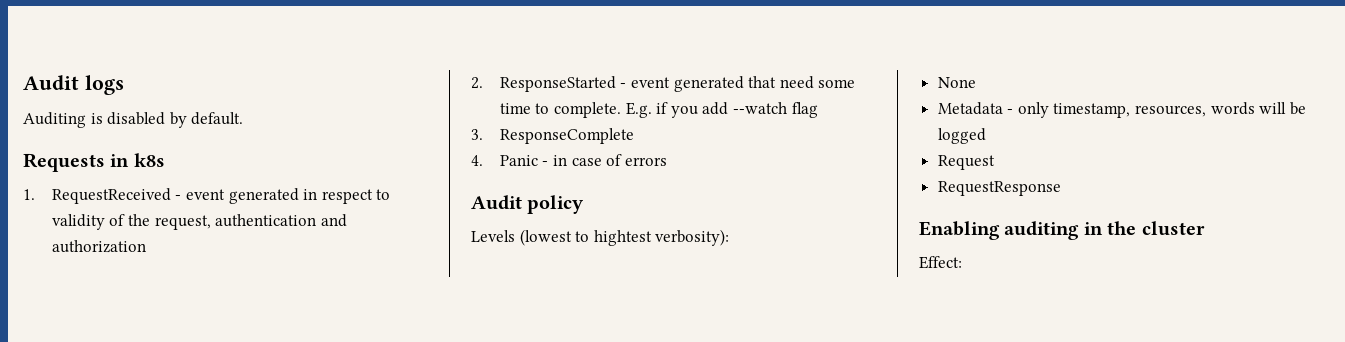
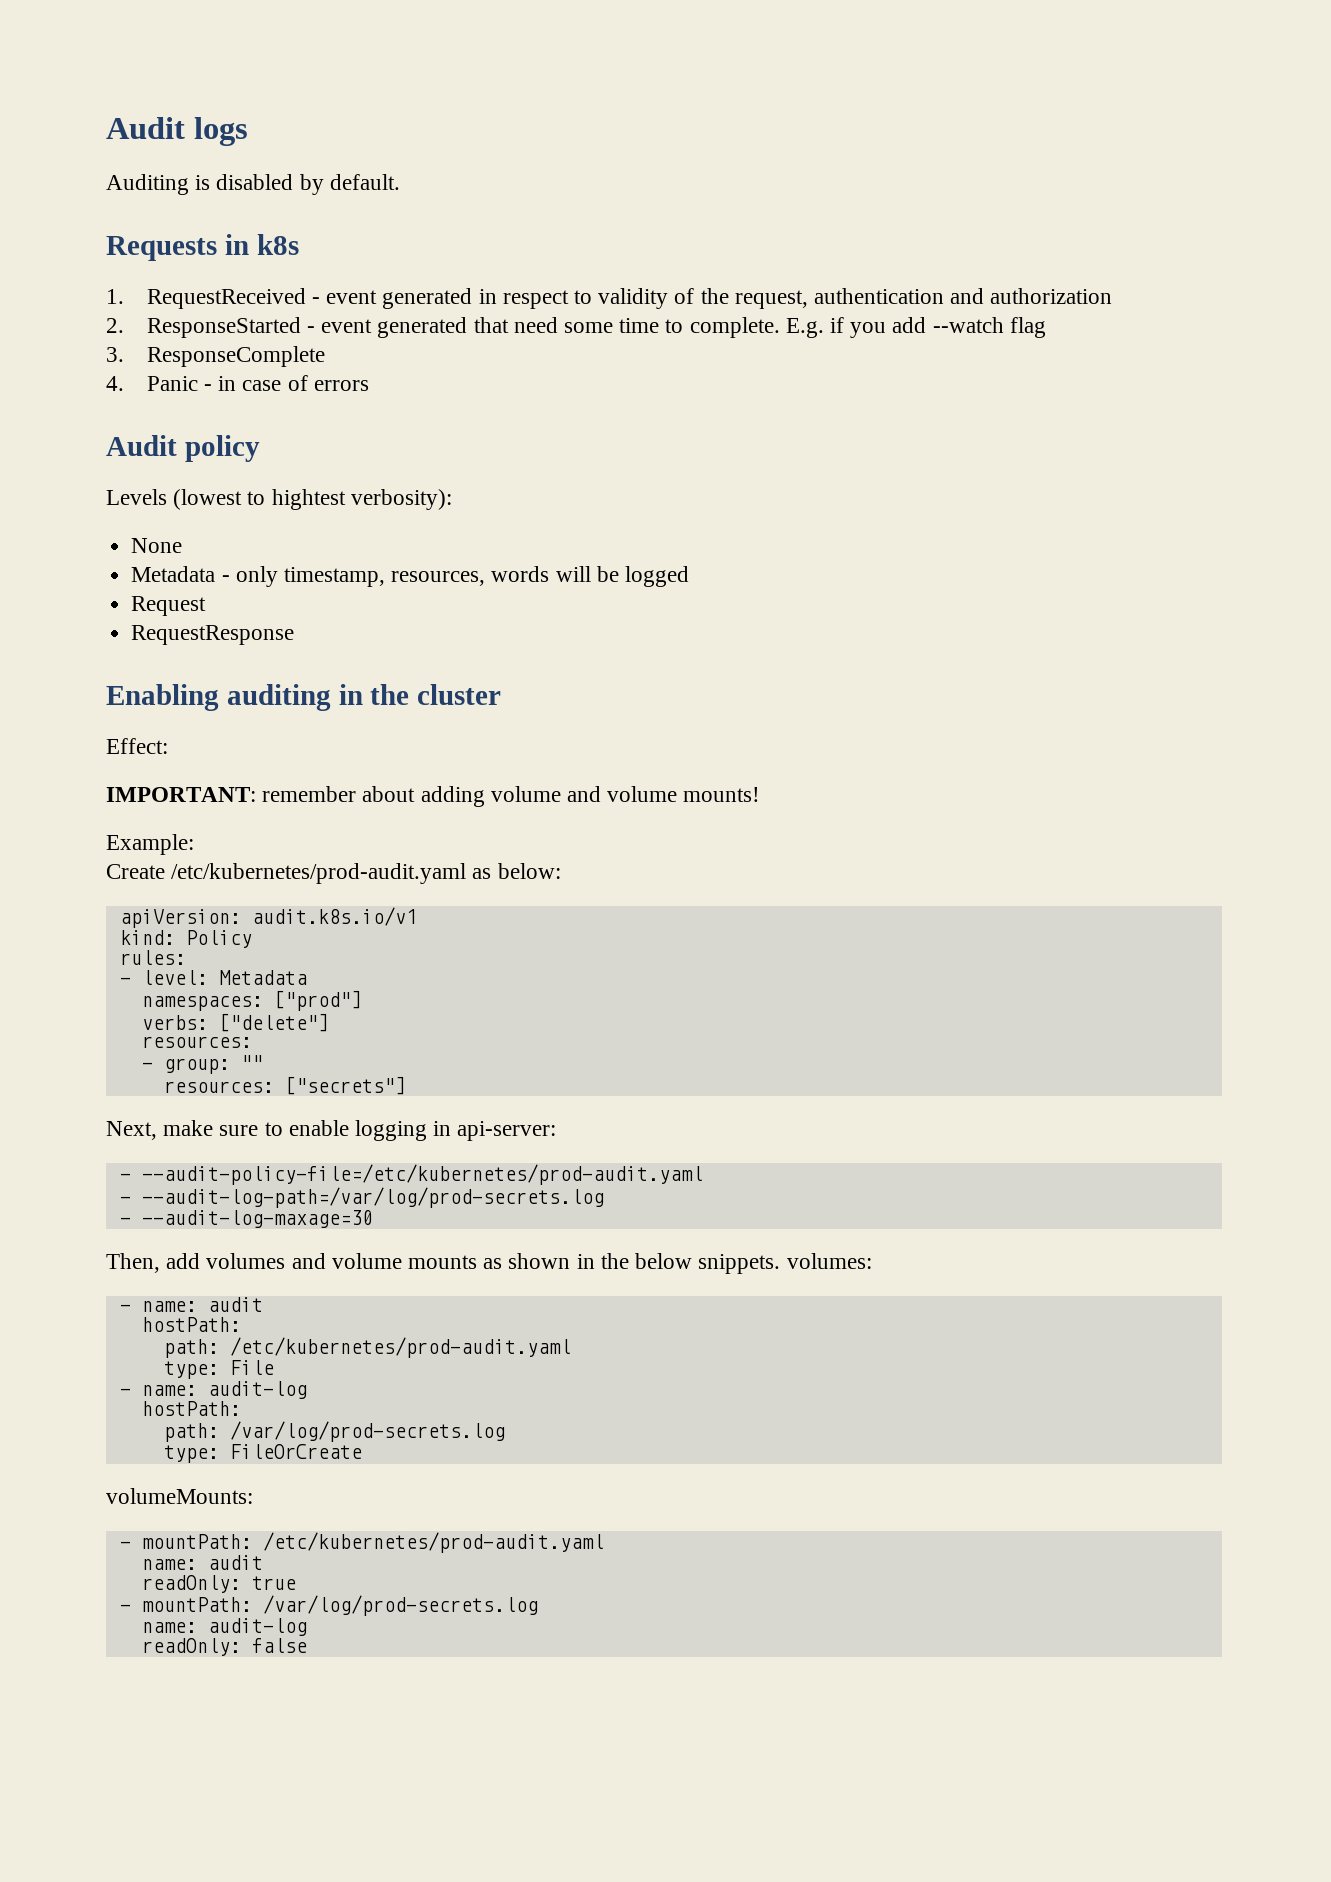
(962, 262) none -> [106,786,761,807] [106,834,194,855] [106,863,561,884] [119,907,417,928] [119,930,252,948] [119,950,186,965] [119,970,307,985] [141,990,362,1011] [141,1013,329,1032] [141,1036,252,1048] [141,1055,263,1074] [163,1076,406,1095] [106,1120,557,1141] [119,1164,703,1185] [119,1187,604,1208] [119,1210,373,1228] [106,1253,872,1274] [119,1297,263,1312] [141,1317,241,1332] [163,1337,571,1358] [163,1360,274,1379] [119,1381,307,1399] [141,1401,241,1416] [163,1421,505,1442] [163,1444,362,1463] [106,1488,253,1504] [119,1532,604,1553] [141,1555,263,1570] [141,1575,296,1593] [119,1595,538,1616] [141,1618,307,1636] [141,1638,307,1656] // IMPORTANT: remember about adding volume and volume mounts! // Example: // Create /etc/kubernetes/prod-audit.yaml as below: // apiVersion: audit.k8s.io/v1 // kind: Policy // rules: // - level: Metadata // namespaces: ["prod"] // verbs: ["delete"] // resources: // - group: "" // resources: ["secrets"] // Next, make sure to enable logging in api-server: // - --audit-policy-file=/etc/kubernetes/prod-audit.yaml // - --audit-log-path=/var/log/prod-secrets.log // - --audit-log-maxage=30 // Then, add volumes and volume mounts as shown in the below snippets. volumes: // - name: audit // hostPath: // path: /etc/kubernetes/prod-audit.yaml // type: File // - name: audit-log // hostPath: // path: /var/log/prod-secrets.log // type: FileOrCreate // volumeMounts: // - mountPath: /etc/kubernetes/prod-audit.yaml // name: audit // readOnly: true // - mountPath: /var/log/prod-secrets.log // name: audit-log // readOnly: false

